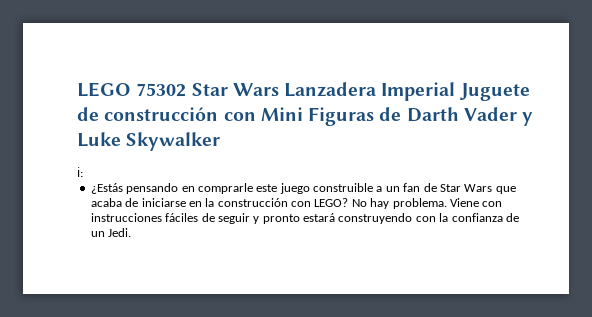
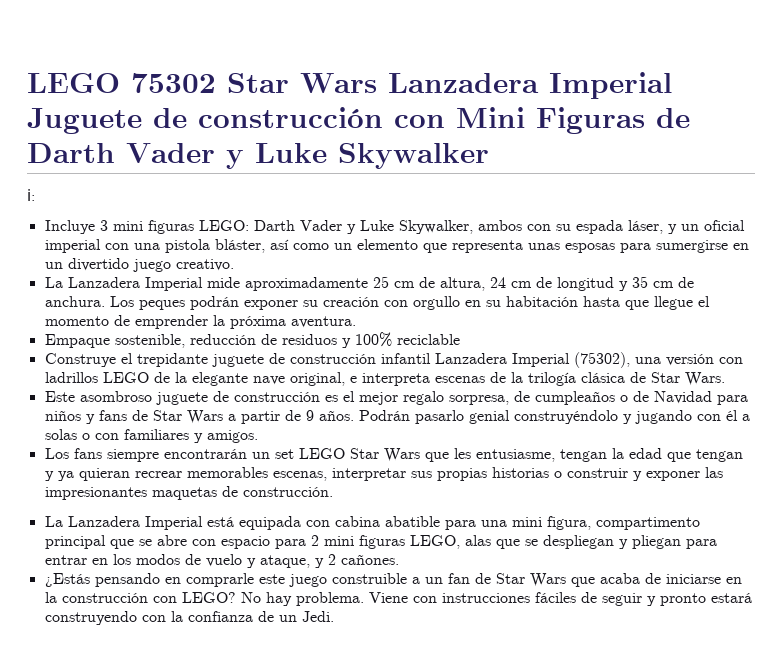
(83, 172) none -> [44,220,745,234] [44,239,749,253] [44,258,234,272] [44,276,694,291] [44,296,710,310] [44,315,356,329] [44,332,460,348] [44,352,743,368] [44,372,725,386] [44,391,748,405] [44,410,750,424] [44,429,258,443] [44,448,743,462] [44,467,723,481] [44,486,333,500] [44,516,700,530] [44,535,717,549] [44,554,399,568] // Incluye 3 mini figuras LEGO: Darth Vader y Luke Skywalker, ambos con su espada láser, y un oficial imperial con una pistola bláster, así como un elemento que representa unas esposas para sumergirse en un divertido juego creativo. // La Lanzadera Imperial mide aproximadamente 25 cm de altura, 24 cm de longitud y 35 cm de anchura. Los peques podrán exponer su creación con orgullo en su habitación hasta que llegue el momento de emprender la próxima aventura. // Empaque sostenible, reducción de residuos y 100% reciclable // Construye el trepidante juguete de construcción infantil Lanzadera Imperial (75302), una versión con ladrillos LEGO de la elegante nave original, e interpreta escenas de la trilogía clásica de Star Wars. // Este asombroso juguete de construcción es el mejor regalo sorpresa, de cumpleaños o de Navidad para niños y fans de Star Wars a partir de 9 años. Podrán pasarlo genial construyéndolo y jugando con él a solas o con familiares y amigos. // Los fans siempre encontrarán un set LEGO Star Wars que les entusiasme, tengan la edad que tengan y ya quieran recrear memorables escenas, interpretar sus propias historias o construir y exponer las impresionantes maquetas de construcción. // La Lanzadera Imperial está equipada con cabina abatible para una mini figura, compartimento principal que se abre con espacio para 2 mini figuras LEGO, alas que se despliegan y pliegan para entrar en los modos de vuelo y ataque, y 2 cañones.

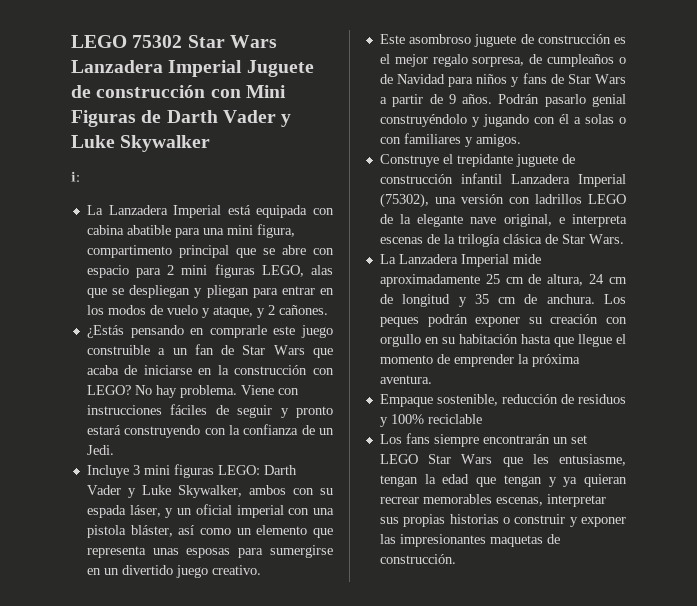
[44,220,745,234] [44,239,749,253] [44,258,234,272] [44,276,694,291] [44,296,710,310] [44,315,356,329] [44,332,460,348] [44,352,743,368] [44,372,725,386] [44,391,748,405] [44,410,750,424] [44,429,258,443] [44,448,743,462] [44,467,723,481] [44,486,333,500] // Incluye 3 mini figuras LEGO: Darth Vader y Luke Skywalker, ambos con su espada láser, y un oficial imperial con una pistola bláster, así como un elemento que representa unas esposas para sumergirse en un divertido juego creativo. // La Lanzadera Imperial mide aproximadamente 25 cm de altura, 24 cm de longitud y 35 cm de anchura. Los peques podrán exponer su creación con orgullo en su habitación hasta que llegue el momento de emprender la próxima aventura. // Empaque sostenible, reducción de residuos y 100% reciclable // Construye el trepidante juguete de construcción infantil Lanzadera Imperial (75302), una versión con ladrillos LEGO de la elegante nave original, e interpreta escenas de la trilogía clásica de Star Wars. // Este asombroso juguete de construcción es el mejor regalo sorpresa, de cumpleaños o de Navidad para niños y fans de Star Wars a partir de 9 años. Podrán pasarlo genial construyéndolo y jugando con él a solas o con familiares y amigos. // Los fans siempre encontrarán un set LEGO Star Wars que les entusiasme, tengan la edad que tengan y ya quieran recrear memorables escenas, interpretar sus propias historias o construir y exponer las impresionantes maquetas de construcción. -> (80, 176) none
(334, 616) none -> [86,464,297,478] [86,485,333,498] [86,504,334,518] [86,525,333,538] [86,545,333,558] [86,565,261,578] [379,34,626,47] [379,54,626,67] [379,73,626,87] [379,94,626,107] [379,114,626,127] [379,133,521,147] [379,154,575,167] [379,173,626,187] [379,193,626,208] [379,214,627,227] [379,234,624,247] [379,254,541,267] [379,274,627,287] [379,294,626,307] [379,314,627,327] [379,334,626,347] [379,354,580,367] [379,375,432,384] [379,394,626,407] [379,414,482,427] [379,433,587,447] [379,454,626,467] [379,474,627,487] [379,494,606,507] [379,514,626,527] [379,534,560,547] [379,554,456,564] // Incluye 3 mini figuras LEGO: Darth Vader y Luke Skywalker, ambos con su espada láser, y un oficial imperial con una pistola bláster, así como un elemento que representa unas esposas para sumergirse en un divertido juego creativo. // Este asombroso juguete de construcción es el mejor regalo sorpresa, de cumpleaños o de Navidad para niños y fans de Star Wars a partir de 9 años. Podrán pasarlo genial construyéndolo y jugando con él a solas o con familiares y amigos. // Construye el trepidante juguete de construcción infantil Lanzadera Imperial (75302), una versión con ladrillos LEGO de la elegante nave original, e interpreta escenas de la trilogía clásica de Star Wars. // La Lanzadera Imperial mide aproximadamente 25 cm de altura, 24 cm de longitud y 35 cm de anchura. Los peques podrán exponer su creación con orgullo en su habitación hasta que llegue el momento de emprender la próxima aventura. // Empaque sostenible, reducción de residuos y 100% reciclable // Los fans siempre encontrarán un set LEGO Star Wars que les entusiasme, tengan la edad que tengan y ya quieran recrear memorables escenas, interpretar sus propias historias o construir y exponer las impresionantes maquetas de construcción.

